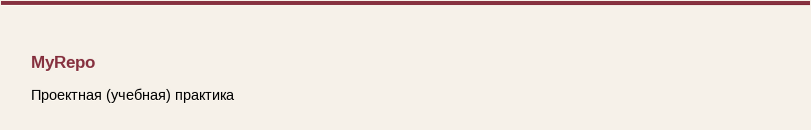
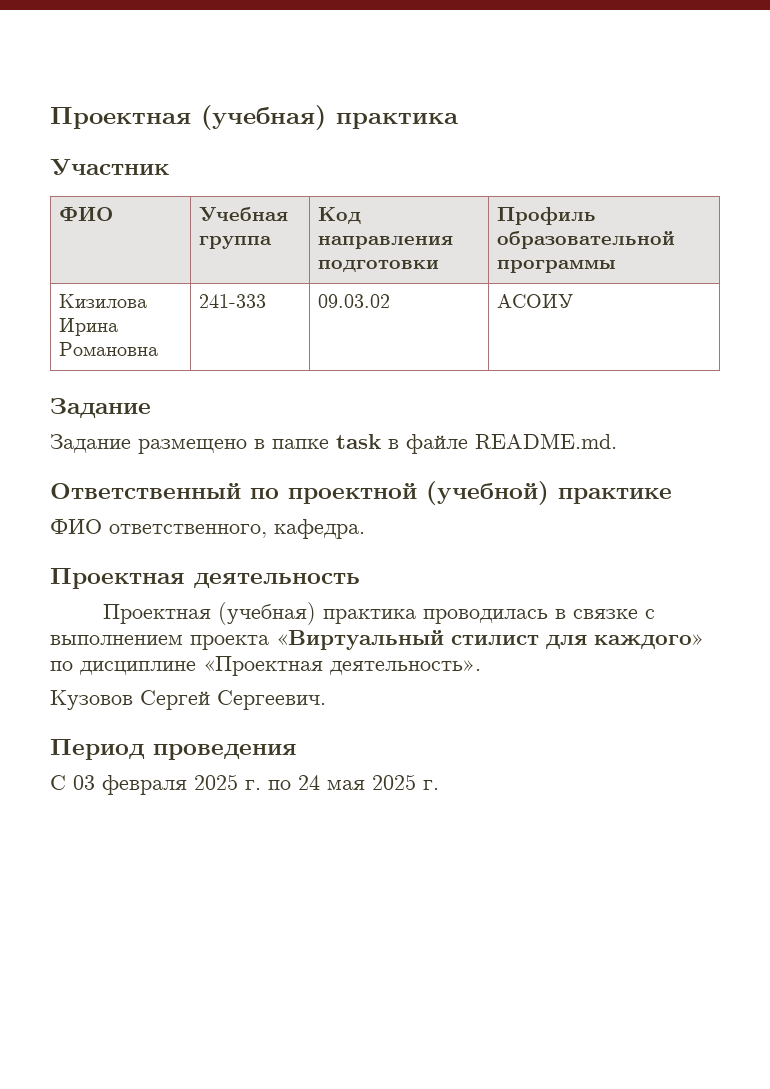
[30,55,96,71] [30,87,235,103] MyRepo // Проектная (учебная) практика -> [50,105,458,130] [50,159,169,175] [58,206,113,222] [198,207,288,221] [198,236,272,249] [317,207,361,224] [317,236,453,249] [317,260,439,272] [496,207,596,225] [496,231,675,249] [496,260,616,273] [58,294,147,308] [58,318,118,336] [58,342,158,356] [198,294,266,308] [317,294,390,308] [496,294,573,308] [50,398,151,418] [50,433,617,454] [50,481,672,505] [50,519,365,539] [50,568,360,589] [102,602,655,625] [50,630,704,650] [50,656,481,676] [50,690,326,710] [50,739,297,760] [50,774,439,795] Проектная (учебная) практика // Участник // ФИО | Учебная группа | Код направления подготовки | Профиль образовательной программы // Кизилова Ирина Романовна | 241-333 | 09.03.02 | АСОИУ // Задание // Задание размещено в папке task в файле README.md. // Ответственный по проектной (учебной) практике // ФИО ответственного, кафедра. // Проектная деятельность // Проектная (учебная) практика проводилась в связке с выполнением проекта «Виртуальный стилист для каждого» по дисциплине «Проектная деятельность». // Кузовов Сергей Сергеевич. // Период проведения // С 03 февраля 2025 г. по 24 мая 2025 г.

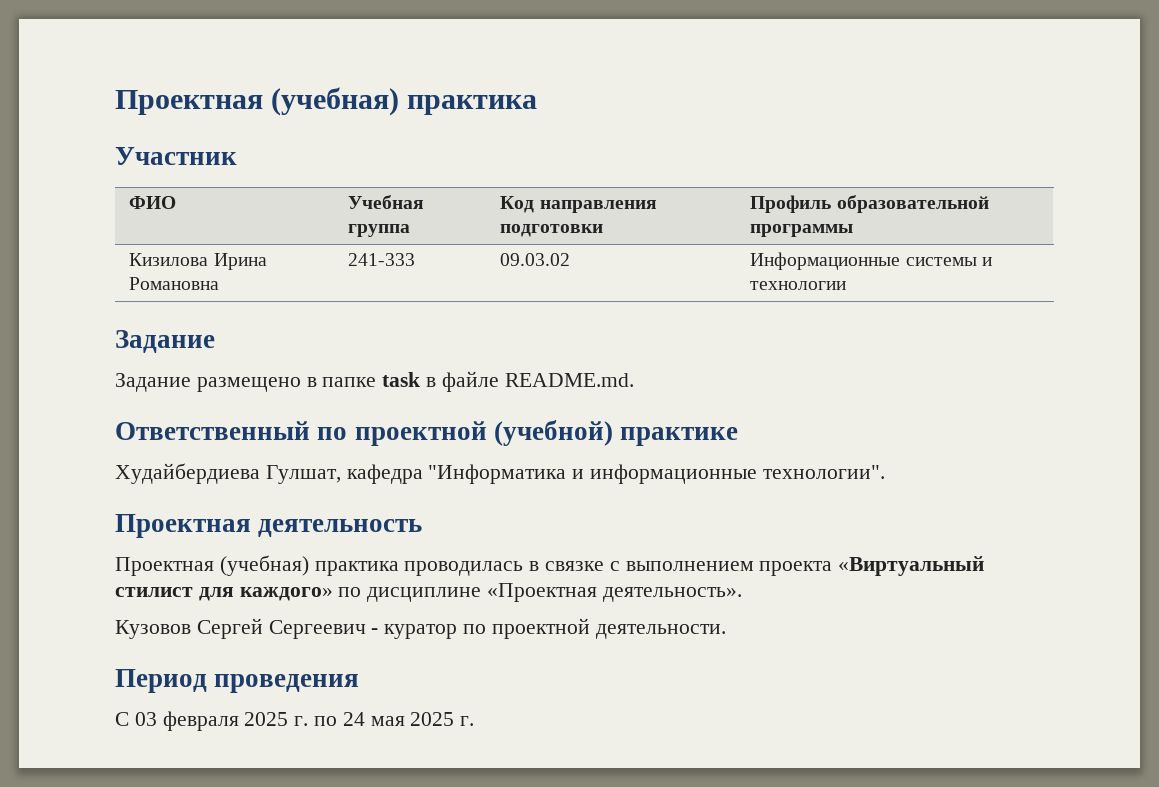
[496,294,573,308] АСОИУ -> [750,252,992,270] [750,281,847,290] Информационные системы и технологии
[50,519,365,539] ФИО ответственного, кафедра. -> [115,463,885,484] Худайбердиева Гулшат, кафедра "Информатика и информационные технологии".
[217,690,326,710] Сергеевич. -> [268,618,726,639] Сергеевич - куратор по проектной деятельности.

